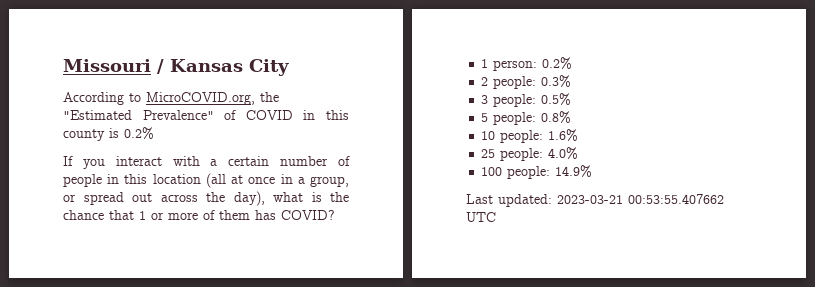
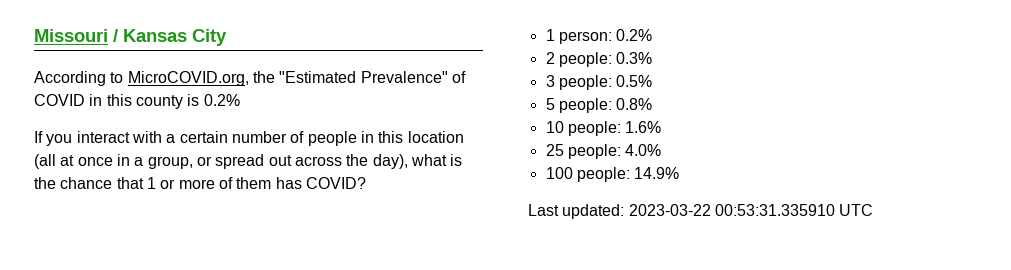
[557,194,724,204] 2023-03-21 00:53:55.407662 -> [628,204,835,216] 2023-03-22 00:53:31.335910

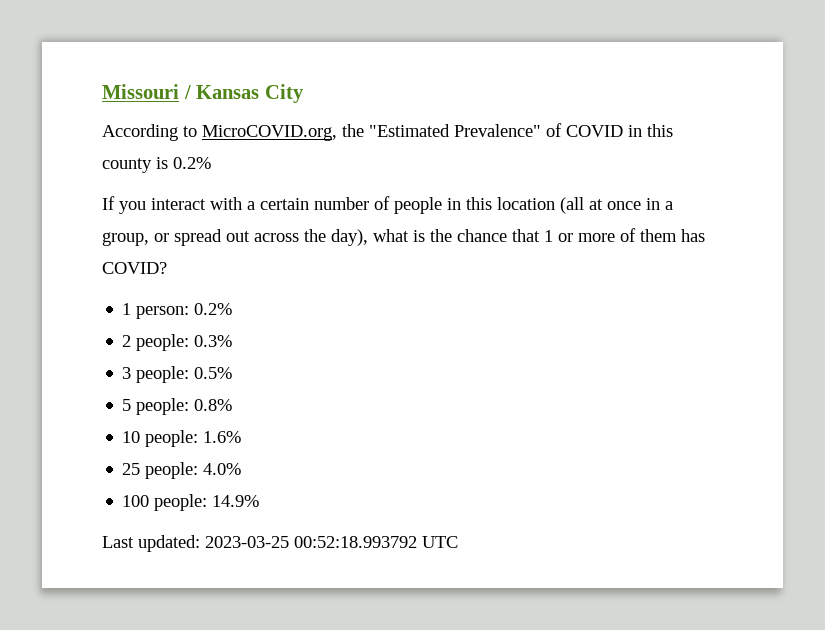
[628,204,835,216] 2023-03-22 00:53:31.335910 -> [205,536,417,548] 2023-03-25 00:52:18.993792

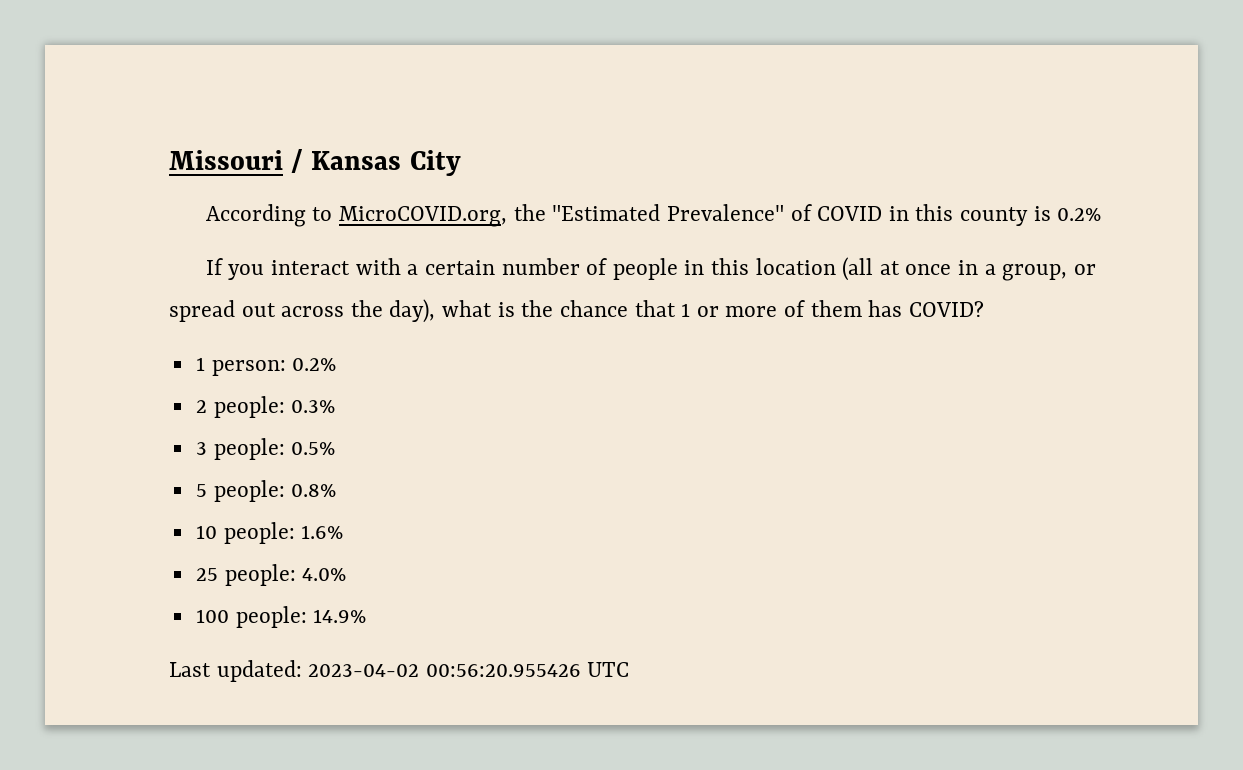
[205,536,417,548] 2023-03-25 00:52:18.993792 -> [308,664,581,677] 2023-04-02 00:56:20.955426

